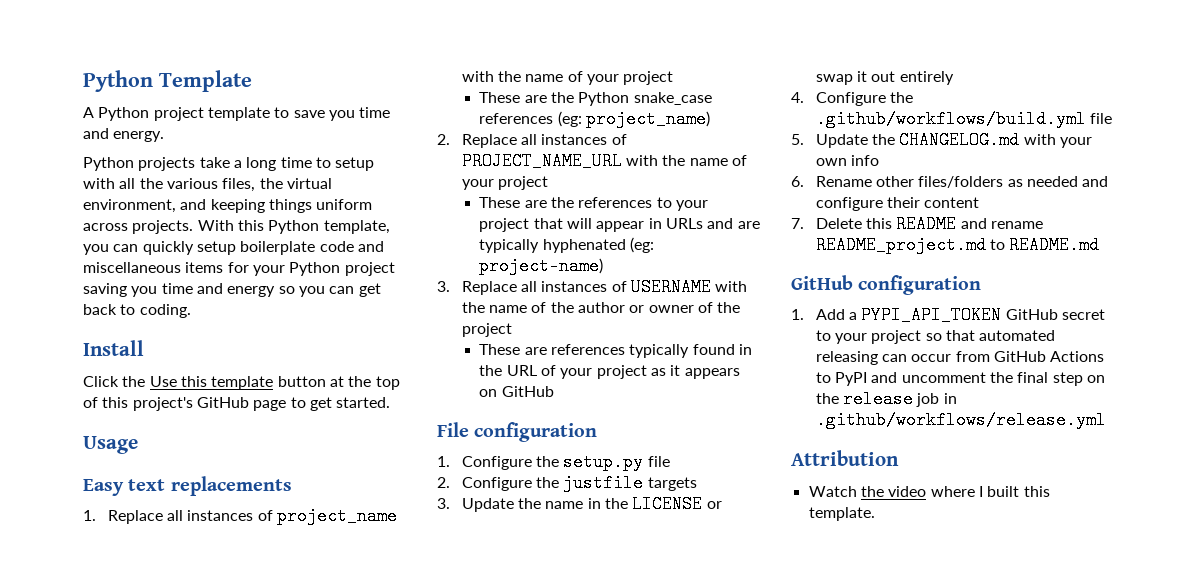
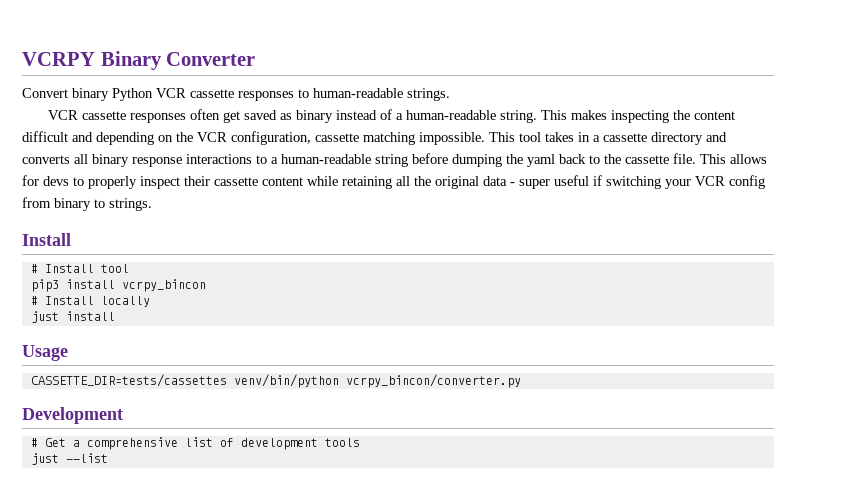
[83,70,252,92] [83,107,391,121] [83,128,165,142] [83,157,375,171] [83,178,332,192] [83,199,373,213] [83,220,390,234] [83,241,384,255] [83,262,395,276] [83,283,381,297] [83,304,191,318] [83,340,144,356] [83,376,400,390] [83,397,391,411] [83,436,138,454] [83,476,292,496] [83,507,397,525] [461,71,674,85] [479,92,712,106] [479,110,710,128] [437,134,627,148] [461,152,747,170] [461,176,549,190] [479,197,708,211] [479,218,760,232] [479,237,654,253] [479,257,604,275] [437,278,748,296] [461,302,741,313] [461,323,512,337] [479,344,752,358] [479,365,740,379] [479,386,554,397] [437,422,598,442] [437,453,670,471] [437,474,697,492] [437,495,722,513] [815,71,954,85] [791,92,914,106] [815,110,1113,128] [791,131,1092,149] [815,155,880,166] [791,176,1109,188] [815,197,980,211] [791,215,1043,233] [815,236,1100,254] [791,275,982,295] [791,306,1105,324] [815,330,1056,344] [815,351,1105,365] [815,372,1105,386] [815,390,957,408] [815,411,1106,429] [791,450,899,466] [808,486,1050,497] [808,507,875,521] Python Template // A Python project template to save you time and energy. // Python projects take a long time to setup with all the various files, the virtual environment, and keeping things uniform across projects. With this Python template, you can quickly setup boilerplate code and miscellaneous items for your Python project saving you time and energy so you can get back to coding. // Install // Click the Use this template button at the top of this project's GitHub page to get started. // Usage // Easy text replacements // 1. Replace all instances of project_name with the name of your project // These are the Python snake_case references (eg: project_name) // 2. Replace all instances of PROJECT_NAME_URL with the name of your project // These are the references to your project that will appear in URLs and are typically hyphenated (eg: project-name) // 3. Replace all instances of USERNAME with the name of the author or owner of the project // These are references typically found in the URL of your project as it appears on GitHub // File configuration // 1. Configure the setup.py file // 2. Configure the justfile targets // 3. Update the name in the LICENSE or swap it out entirely // 4. Configure the .github/workflows/build.yml file // 5. Update the CHANGELOG.md with your own info // 6. Rename other files/folders as needed and configure their content // 7. Delete this README and rename README_project.md to README.md // GitHub configuration // 1. Add a PYPI_API_TOKEN GitHub secret to your project so that automated releasing can occur from GitHub Actions to PyPI and uncomment the final step on the release job in .github/workflows/release.yml // Attribution // Watch the video where I built this template. -> [22,51,256,70] [22,88,450,101] [47,109,735,123] [22,131,727,145] [22,153,767,167] [22,175,765,189] [22,197,152,211] [22,233,71,246] [30,264,129,273] [30,279,206,292] [30,296,150,307] [30,311,115,323] [22,345,68,361] [30,374,521,388] [22,407,123,424] [30,437,360,450] [30,453,108,465] VCRPY Binary Converter // Convert binary Python VCR cassette responses to human-readable strings. // VCR cassette responses often get saved as binary instead of a human-readable string. This makes inspecting the content difficult and depending on the VCR configuration, cassette matching impossible. This tool takes in a cassette directory and converts all binary response interactions to a human-readable string before dumping the yaml back to the cassette file. This allows for devs to properly inspect their cassette content while retaining all the original data - super useful if switching your VCR config from binary to strings. // Install // # Install tool // pip3 install vcrpy_bincon // # Install locally // just install // Usage // CASSETTE_DIR=tests/cassettes venv/bin/python vcrpy_bincon/converter.py // Development // # Get a comprehensive list of development tools // just --list

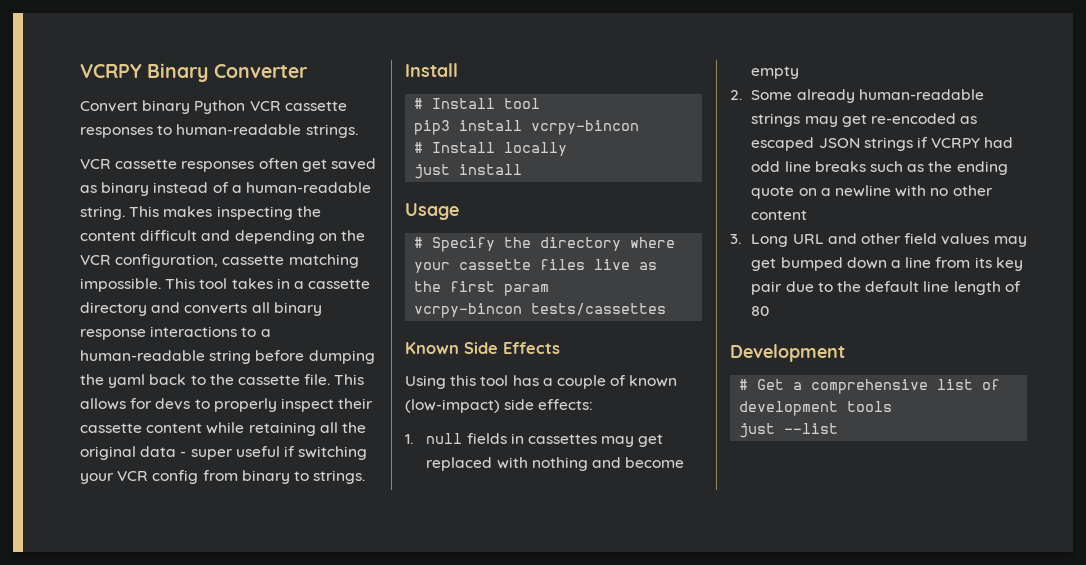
[121,279,206,292] vcrpy_bincon -> [531,120,640,135] vcrpy-bincon
[30,374,521,388] CASSETTE_DIR=tests/cassettes venv/bin/python vcrpy_bincon/converter.py -> [414,237,676,252] [414,259,658,273] [414,281,550,296] [414,303,667,318] [405,342,560,354] [405,375,678,389] [405,399,594,413] [405,433,664,447] [426,457,685,471] [751,66,800,79] [730,89,984,103] [751,113,978,127] [751,137,1014,151] [751,161,1008,175] [751,185,993,199] [751,210,808,220] [730,233,1027,247] [751,257,1023,271] [751,281,1021,295] [751,306,770,316] # Specify the directory where your cassette files live as the first param // vcrpy-bincon tests/cassettes // Known Side Effects // Using this tool has a couple of known (low-impact) side effects: // 1. null fields in cassettes may get replaced with nothing and become empty // 2. Some already human-readable strings may get re-encoded as escaped JSON strings if VCRPY had odd line breaks such as the ending quote on a newline with no other content // 3. Long URL and other field values may get bumped down a line from its key pair due to the default line length of 80

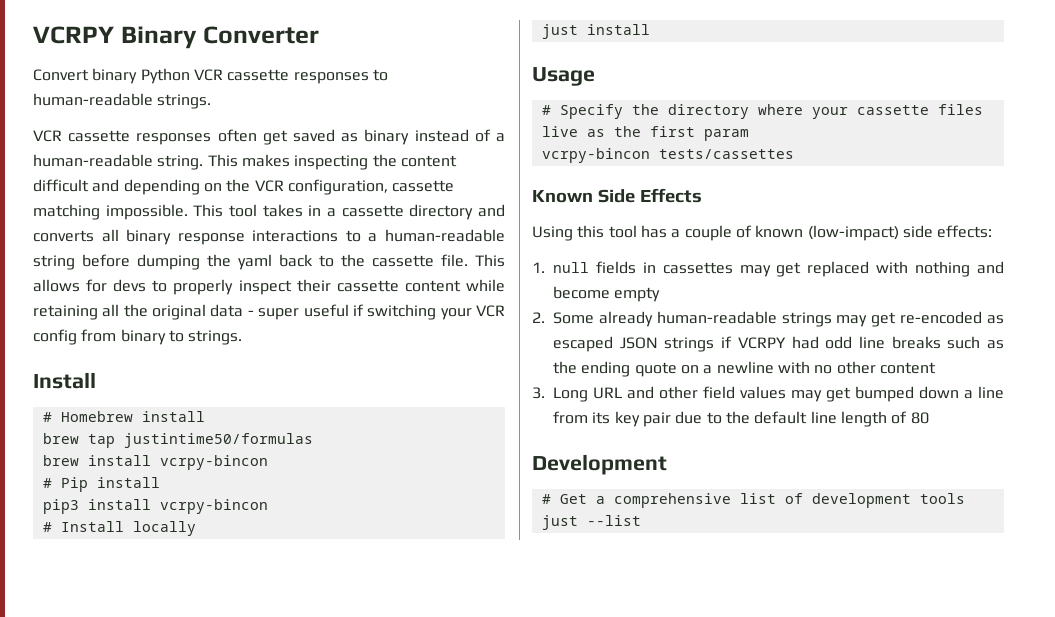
[432,98,541,109] Install tool -> [60,411,205,422] [42,433,313,448] [42,455,268,470] [42,477,160,492] Homebrew install // brew tap justintime50/formulas // brew install vcrpy-bincon // # Pip install

